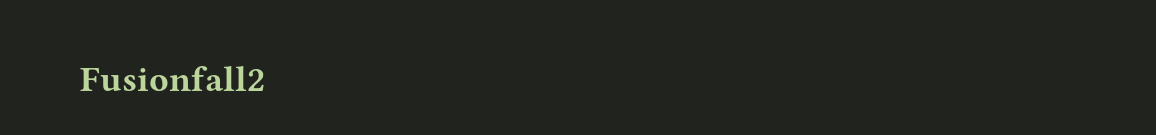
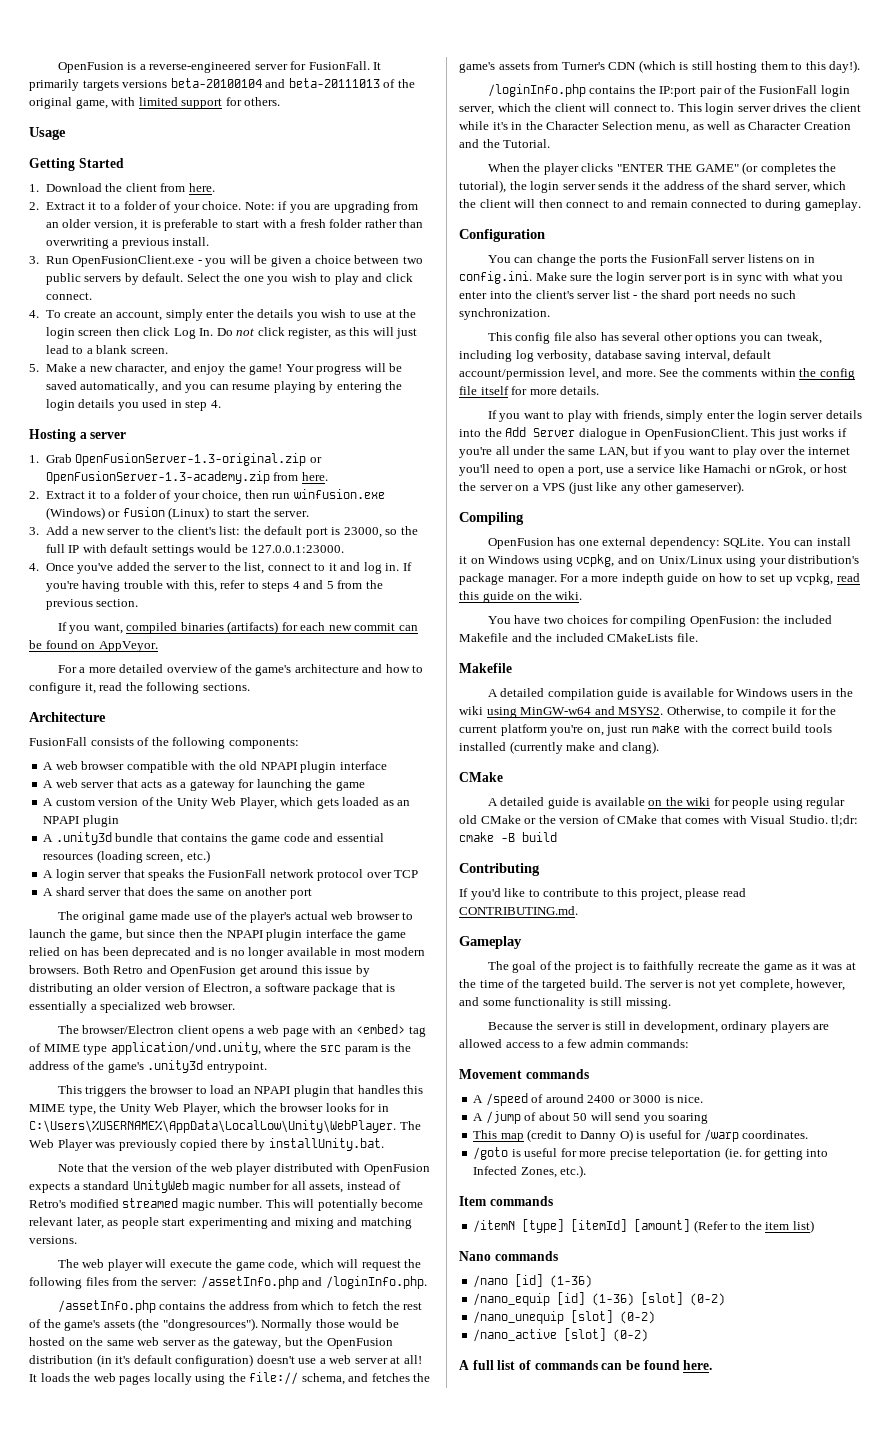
[80,66,266,91] Fusionfall2 -> [57,61,382,73] [29,78,415,91] [29,97,281,109] [29,127,66,140] [29,158,124,171] [29,183,215,192] [29,201,419,213] [45,219,424,231] [45,237,210,249] [29,255,423,267] [45,273,413,285] [45,292,92,300] [29,309,417,321] [45,327,418,339] [45,345,168,354] [29,363,403,375] [45,381,403,393] [45,399,221,411] [29,429,127,442] [29,453,322,466] [45,471,328,484] [29,489,385,502] [45,507,310,520] [29,526,418,538] [45,544,345,556] [29,562,412,574] [45,580,383,592] [45,599,139,610] [57,621,418,634] [29,640,158,652] [57,664,424,676] [29,682,250,694] [29,712,106,722] [29,737,299,749] [43,761,387,773] [43,779,365,791] [43,797,411,809] [43,815,119,827] [43,832,384,845] [43,850,210,863] [43,869,419,881] [43,887,312,899] [57,911,414,923] [29,929,406,941] [29,947,426,959] [29,965,370,977] [29,983,396,995] [29,1001,236,1013] [57,1024,426,1037] [29,1042,411,1055] [29,1060,267,1073] [57,1085,424,1097] [29,1103,389,1115] [29,1120,421,1133] [29,1138,384,1151] [57,1163,430,1175] [29,1180,402,1193] [29,1198,424,1211] [29,1217,412,1229] [29,1236,77,1244] [57,1259,422,1271] [29,1276,427,1289] [57,1300,423,1313] [29,1318,399,1331] [29,1337,393,1349] [29,1354,422,1367] [29,1372,431,1385] [459,60,861,73] [487,84,850,97] [459,103,862,115] [459,121,851,133] [459,139,551,148] [487,162,837,175] [459,180,847,193] [459,199,861,211] [459,229,545,242] [487,254,815,266] [459,271,844,284] [459,290,797,302] [459,308,550,320] [487,332,822,344] [459,350,772,362] [459,368,855,380] [459,386,600,395] [487,410,862,422] [459,427,847,440] [459,446,851,458] [459,464,848,476] [459,481,744,494] [459,512,524,525] [487,537,851,549] [459,554,860,567] [459,573,860,585] [459,591,583,603] [487,615,832,627] [459,633,698,642] [459,663,512,673] [487,688,853,700] [459,706,837,718] [459,723,832,736] [459,741,660,754] [459,772,503,782] [487,797,846,809] [459,815,859,826] [459,832,557,842] [459,863,540,876] [459,888,746,900] [459,906,578,915] [459,936,522,949] [487,961,856,973] [459,979,846,991] [459,997,671,1009] [487,1021,830,1033] [459,1039,690,1048] [459,1069,589,1079] [473,1093,704,1106] [473,1111,709,1124] [473,1129,809,1142] [473,1147,829,1160] [473,1165,587,1178] [459,1196,553,1206] [473,1219,814,1233] [459,1251,558,1261] [473,1274,593,1288] [473,1292,726,1306] [473,1310,656,1324] [473,1328,649,1342] [459,1360,713,1370] OpenFusion is a reverse-engineered server for FusionFall. It primarily targets versions beta-20100104 and beta-20111013 of the original game, with limited support for others. // Usage // Getting Started // 1. Download the client from here. // 2. Extract it to a folder of your choice. Note: if you are upgrading from an older version, it is preferable to start with a fresh folder rather than overwriting a previous install. // 3. Run OpenFusionClient.exe - you will be given a choice between two public servers by default. Select the one you wish to play and click connect. // 4. To create an account, simply enter the details you wish to use at the login screen then click Log In. Do not click register, as this will just lead to a blank screen. // 5. Make a new character, and enjoy the game! Your progress will be saved automatically, and you can resume playing by entering the login details you used in step 4. // Hosting a server // 1. Grab OpenFusionServer-1.3-original.zip or OpenFusionServer-1.3-academy.zip from here. // 2. Extract it to a folder of your choice, then run winfusion.exe (Windows) or fusion (Linux) to start the server. // 3. Add a new server to the client's list: the default port is 23000, so the full IP with default settings would be 127.0.0.1:23000. // 4. Once you've added the server to the list, connect to it and log in. If you're having trouble with this, refer to steps 4 and 5 from the previous section. // If you want, compiled binaries (artifacts) for each new commit can be found on AppVeyor. // For a more detailed overview of the game's architecture and how to configure it, read the following sections. // Architecture // FusionFall consists of the following components: // A web browser compatible with the old NPAPI plugin interface // A web server that acts as a gateway for launching the game // A custom version of the Unity Web Player, which gets loaded as an NPAPI plugin // A .unity3d bundle that contains the game code and essential resources (loading screen, etc.) // A login server that speaks the FusionFall network protocol over TCP // A shard server that does the same on another port // The original game made use of the player's actual web browser to launch the game, but since then the NPAPI plugin interface the game relied on has been deprecated and is no longer available in most modern browsers. Both Retro and OpenFusion get around this issue by distributing an older version of Electron, a software package that is essentially a specialized web browser. // The browser/Electron client opens a web page with an <embed> tag of MIME type application/vnd.unity, where the src param is the address of the game's .unity3d entrypoint. // This triggers the browser to load an NPAPI plugin that handles this MIME type, the Unity Web Player, which the browser looks for in C:\Users\%USERNAME%\AppData\LocalLow\Unity\WebPlayer. The Web Player was previously copied there by installUnity.bat. // Note that the version of the web player distributed with OpenFusion expects a standard UnityWeb magic number for all assets, instead of Retro's modified streamed magic number. This will potentially become relevant later, as people start experimenting and mixing and matching versions. // The web player will execute the game code, which will request the following files from the server: /assetInfo.php and /loginInfo.php. // /assetInfo.php contains the address from which to fetch the rest of the game's assets (the "dongresources"). Normally those would be hosted on the same web server as the gateway, but the OpenFusion distribution (in it's default configuration) doesn't use a web server at all! It loads the web pages locally using the file:// schema, and fetches the game's assets from Turner's CDN (which is still hosting them to this day!). // /loginInfo.php contains the IP:port pair of the FusionFall login server, which the client will connect to. This login server drives the client while it's in the Character Selection menu, as well as Character Creation and the Tutorial. // When the player clicks "ENTER THE GAME" (or completes the tutorial), the login server sends it the address of the shard server, which the client will then connect to and remain connected to during gameplay. // Configuration // You can change the ports the FusionFall server listens on in config.ini. Make sure the login server port is in sync with what you enter into the client's server list - the shard port needs no such synchronization. // This config file also has several other options you can tweak, including log verbosity, database saving interval, default account/permission level, and more. See the comments within the config file itself for more details. // If you want to play with friends, simply enter the login server details into the Add Server dialogue in OpenFusionClient. This just works if you're all under the same LAN, but if you want to play over the internet you'll need to open a port, use a service like Hamachi or nGrok, or host the server on a VPS (just like any other gameserver). // Compiling // OpenFusion has one external dependency: SQLite. You can install it on Windows using vcpkg, and on Unix/Linux using your distribution's package manager. For a more indepth guide on how to set up vcpkg, read this guide on the wiki. // You have two choices for compiling OpenFusion: the included Makefile and the included CMakeLists file. // Makefile // A detailed compilation guide is available for Windows users in the wiki using MinGW-w64 and MSYS2. Otherwise, to compile it for the current platform you're on, just run make with the correct build tools installed (currently make and clang). // CMake // A detailed guide is available on the wiki for people using regular old CMake or the version of CMake that comes with Visual Studio. tl;dr: cmake -B build // Contributing // If you'd like to contribute to this project, please read CONTRIBUTING.md. // Gameplay // The goal of the project is to faithfully recreate the game as it was at the time of the targeted build. The server is not yet complete, however, and some functionality is still missing. // Because the server is still in development, ordinary players are allowed access to a few admin commands: // Movement commands // A /speed of around 2400 or 3000 is nice. // A /jump of about 50 will send you soaring // This map (credit to Danny O) is useful for /warp coordinates. // /goto is useful for more precise teleportation (ie. for getting into Infected Zones, etc.). // Item commands // /itemN [type] [itemId] [amount] (Refer to the item list) // Nano commands // /nano [id] (1-36) // /nano_equip [id] (1-36) [slot] (0-2) // /nano_unequip [slot] (0-2) // /nano_active [slot] (0-2) // A full list of commands can be found here.

